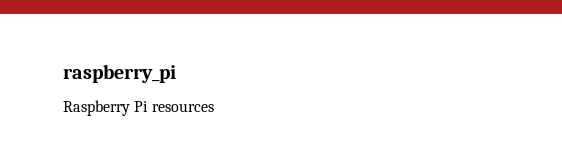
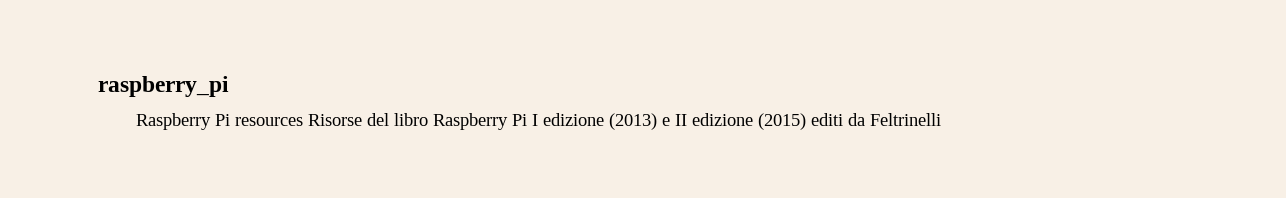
(214, 107) none -> [308,113,942,130] Risorse del libro Raspberry Pi I edizione (2013) e II edizione (2015) editi da Feltrinelli

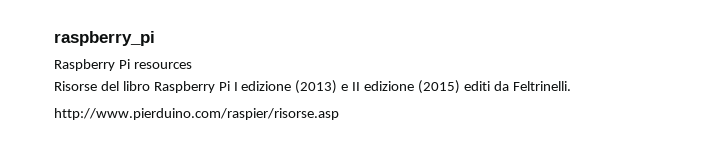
(304, 121) none -> (192, 65) //
[870,113,942,126] Feltrinelli -> [512,81,571,91] [54,108,339,120] Feltrinelli. // http://www.pierduino.com/raspier/risorse.asp

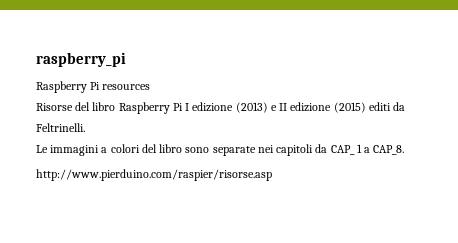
(571, 86) none -> [36,144,405,156] // Le immagini a colori del libro sono separate nei capitoli da CAP_ 1 a CAP_8.

